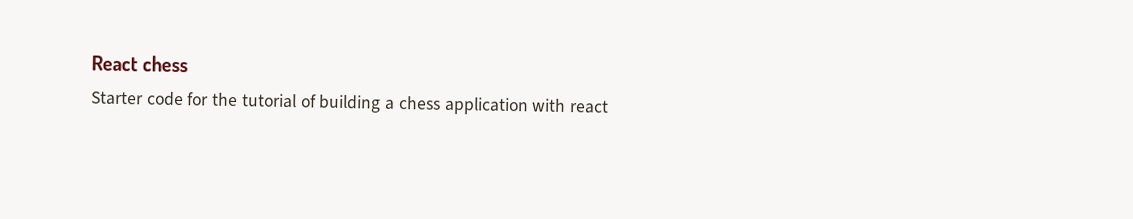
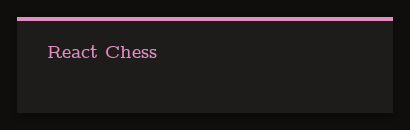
[142,55,189,73] [91,91,609,116] chess // Starter code for the tutorial of building a chess application with react -> [105,46,157,58] Chess

